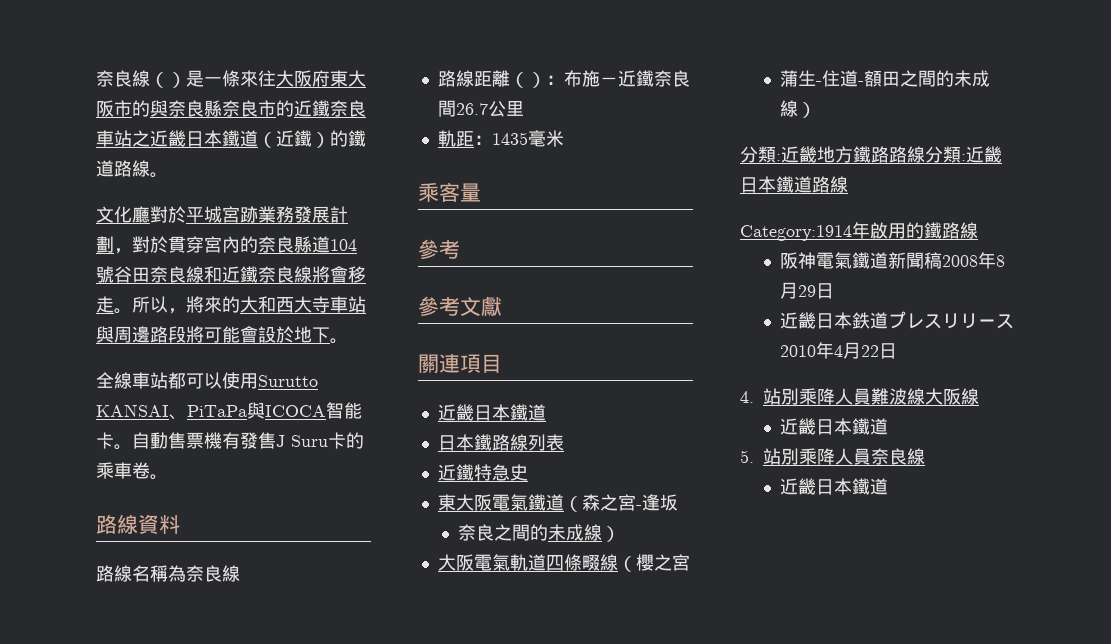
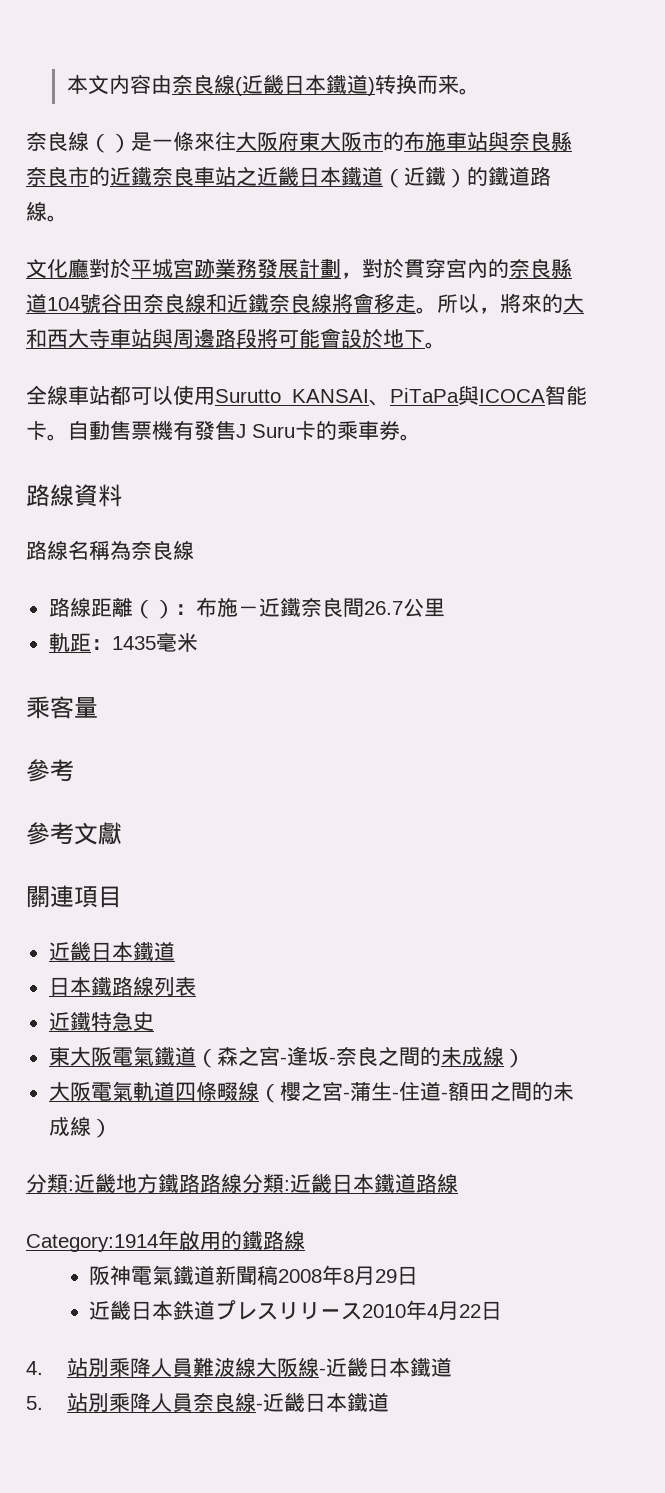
(96, 78) none -> [66,74,480,96] 本文内容由奈良線(近畿日本鐵道)转换而来。 //
(150, 108) none -> [404,131,488,151] 布施車站
[132,462,150,479] 卷 -> [379,421,400,440] 劵
(678, 502) // -> [328,1057,336,1064] -
(690, 562) // -> [342,1092,350,1099] -
(979, 396) // -> [318,1368,326,1375] -
(925, 456) // -> [255,1403,263,1410] -

